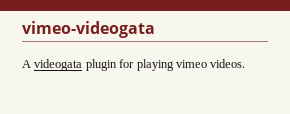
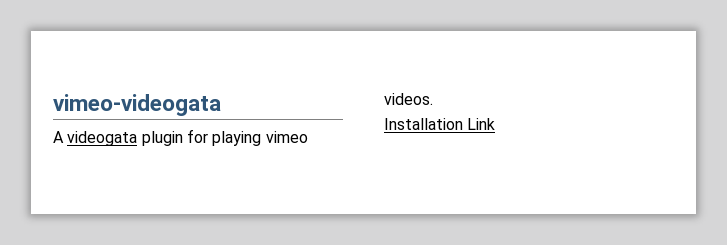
(246, 63) none -> [384,118,496,130] // Installation Link

